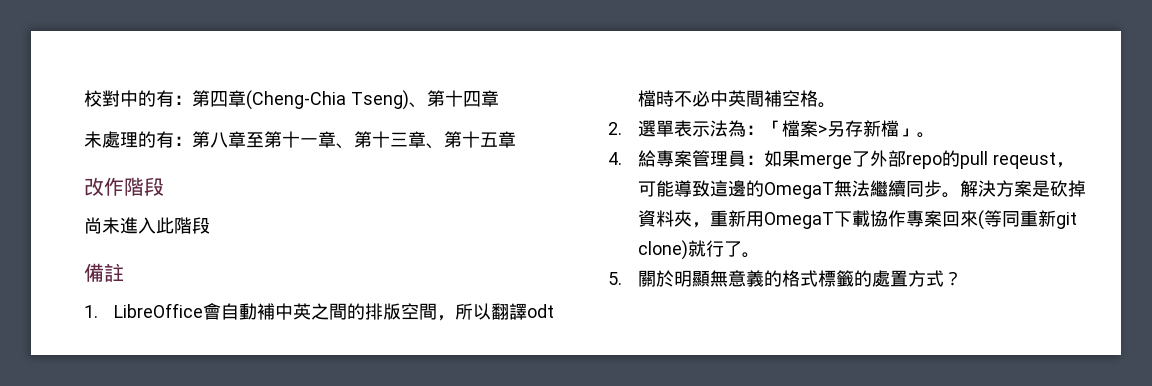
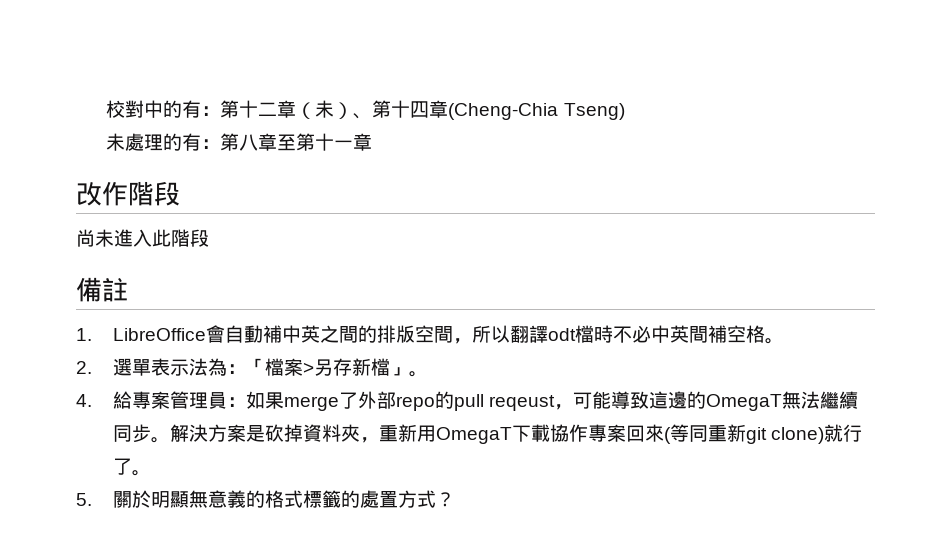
[210,90,409,110] 四章(Cheng-Chia Tseng) -> [239,100,354,119] 十二章（未）
(499, 98) none -> [448,103,625,120] (Cheng-Chia Tseng)
[336,131,516,149] 、第十三章、第十五章 -> (373, 142) none

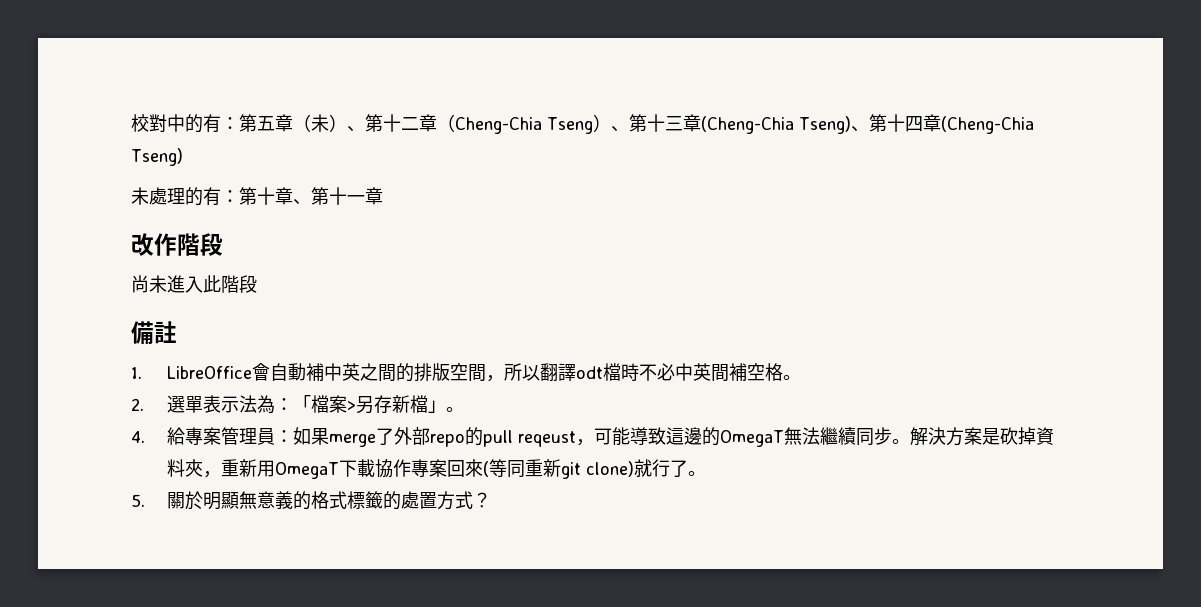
[239,100,354,119] 十二章（未） -> [257,114,851,134] 五章（未）、第十二章（Cheng-Chia Tseng）、第十三章(Cheng-Chia Tseng)
[239,133,297,151] 八章至 -> [257,187,311,205] 十章、

